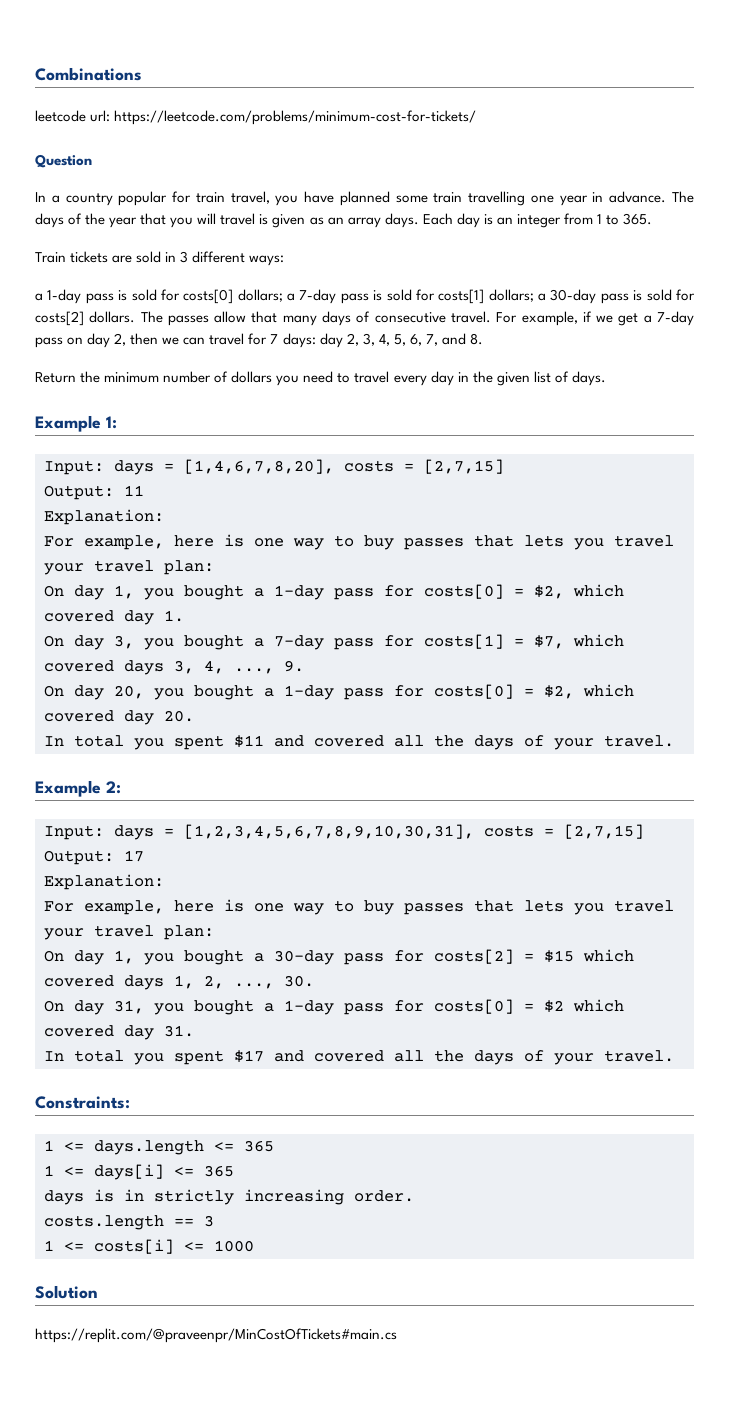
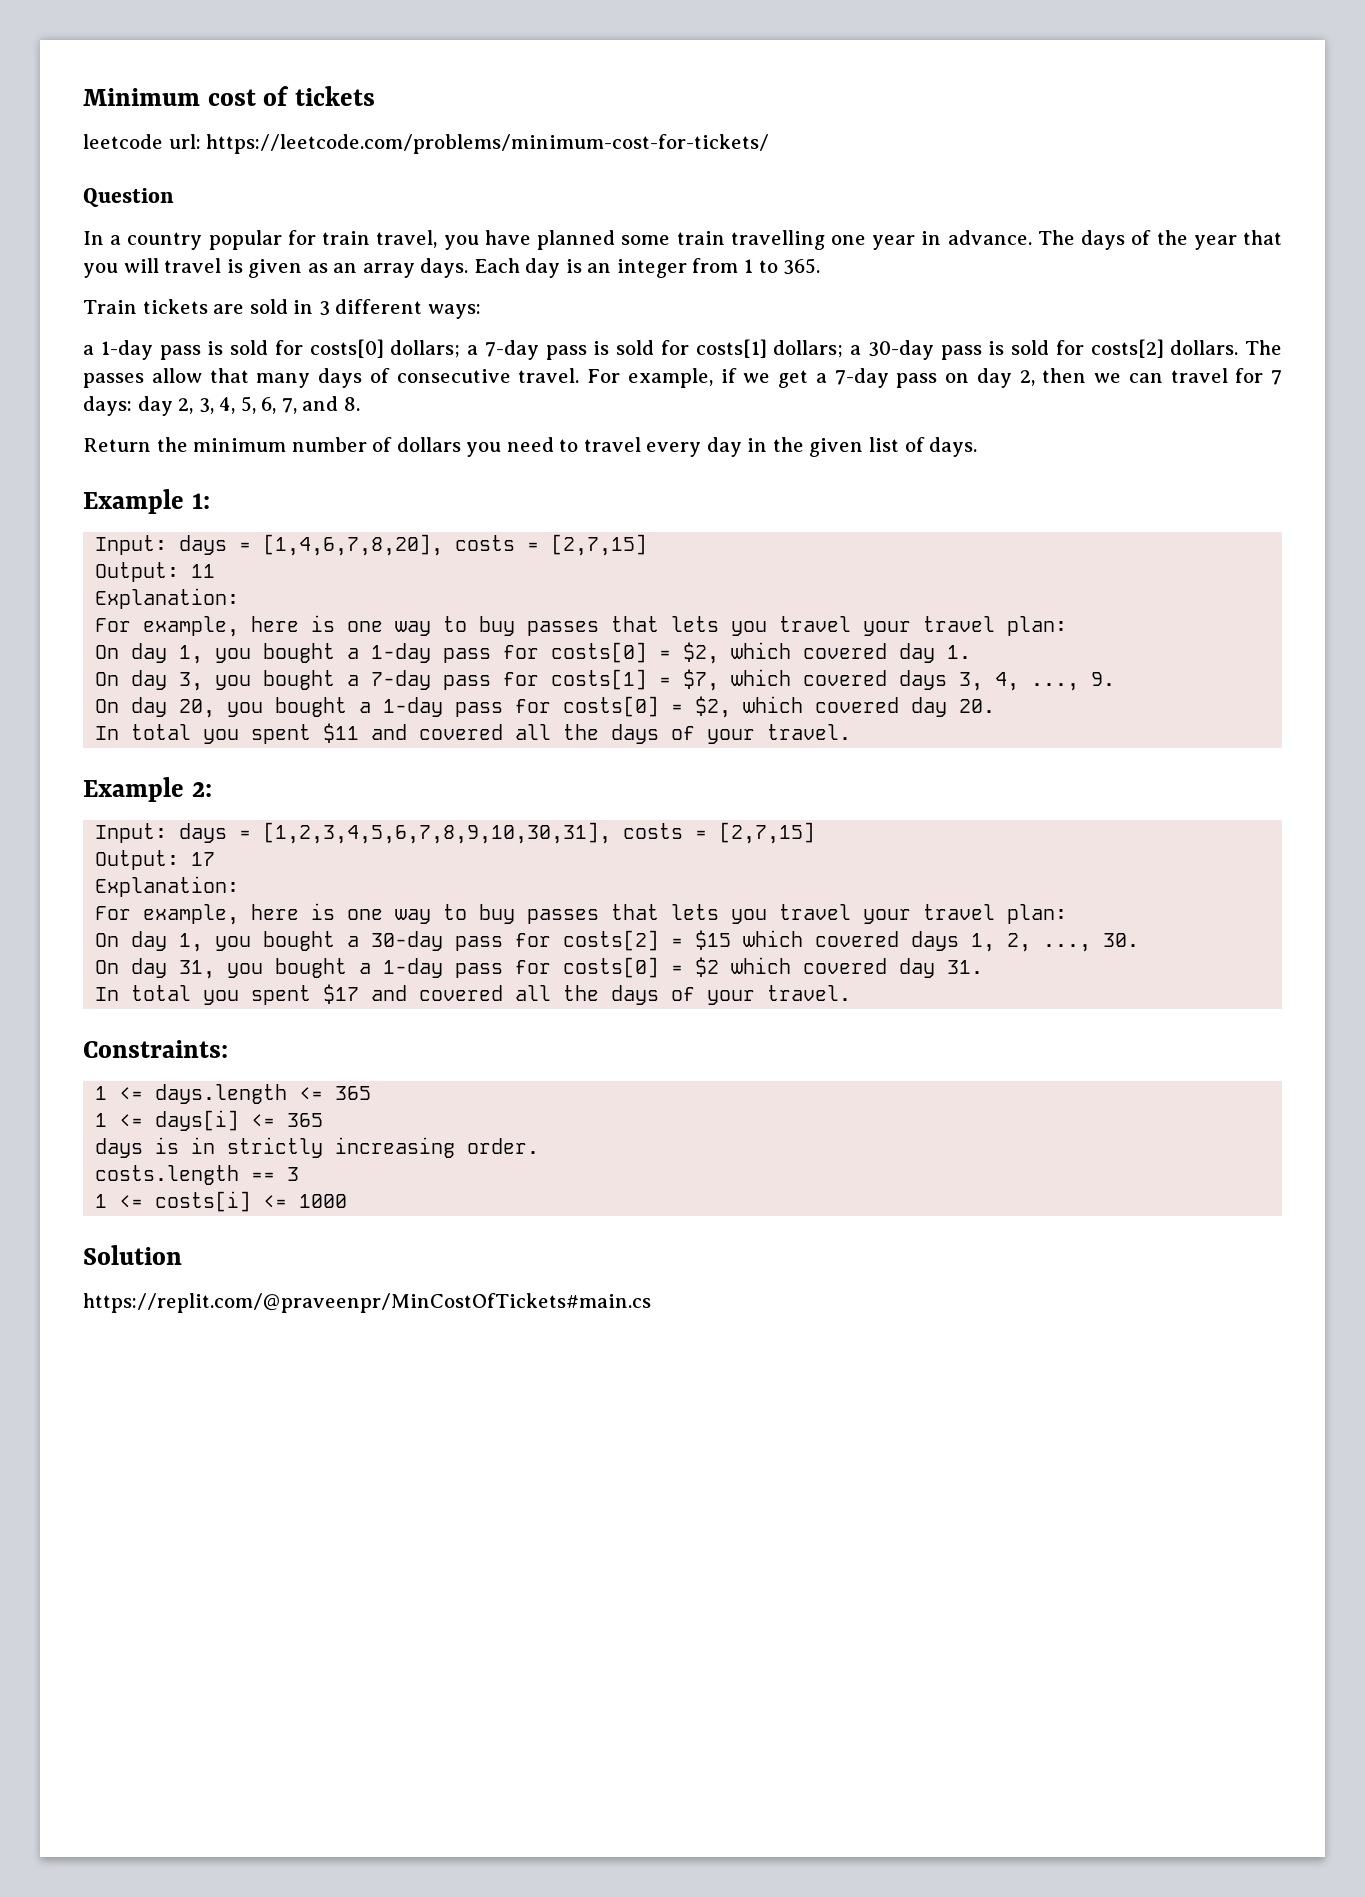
[35,67,142,81] Combinations -> [83,86,376,106] Minimum cost of tickets

